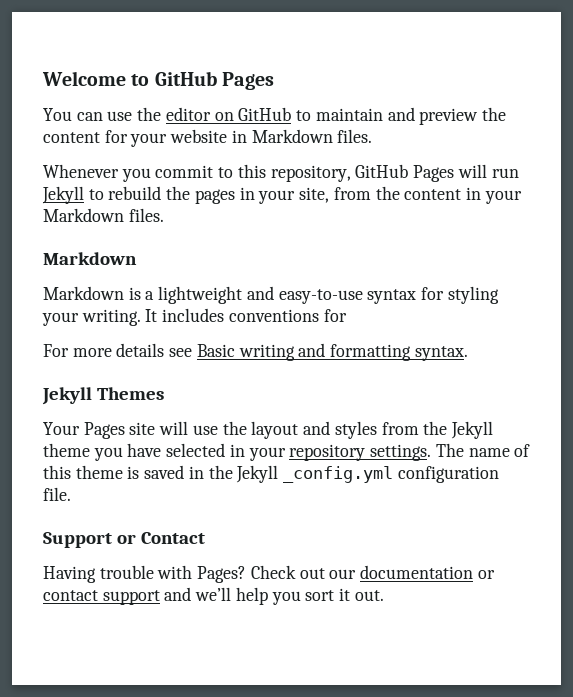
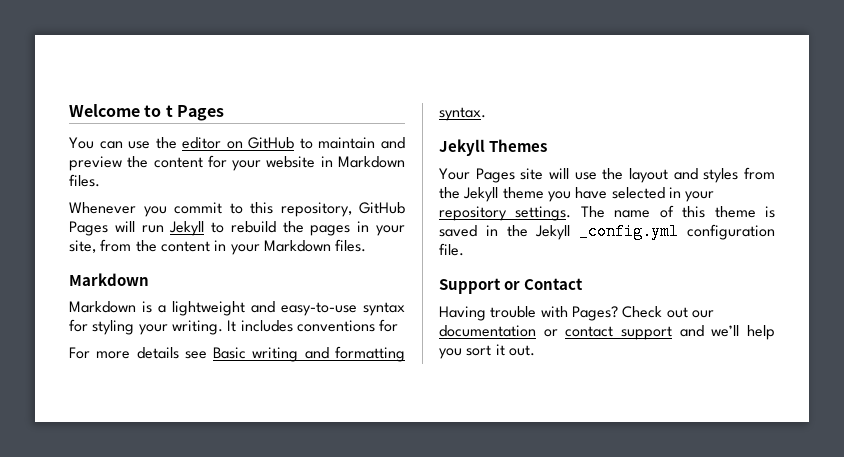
[154,71,217,86] GitHub -> [165,105,173,117] t

